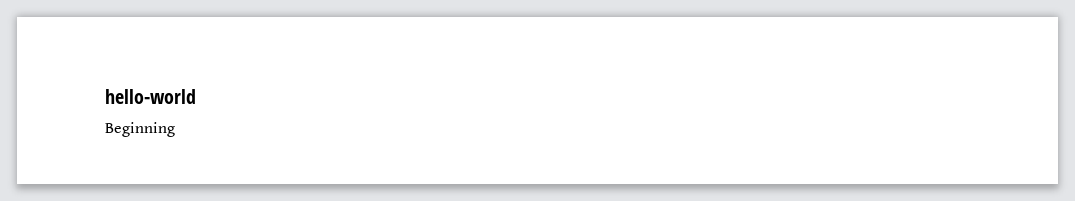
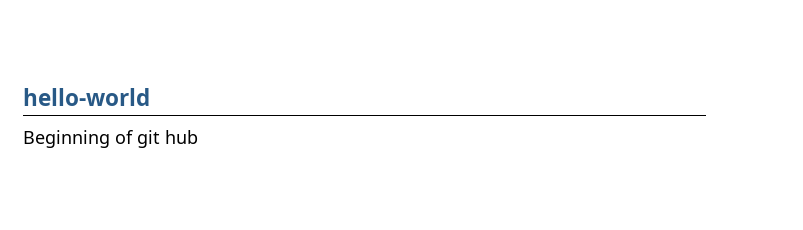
(175, 129) none -> [115,130,198,148] of git hub

